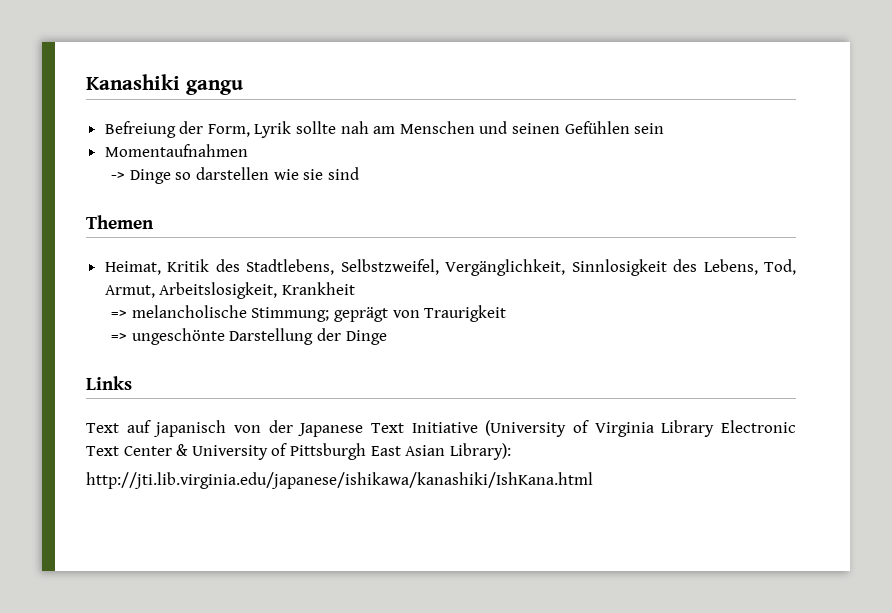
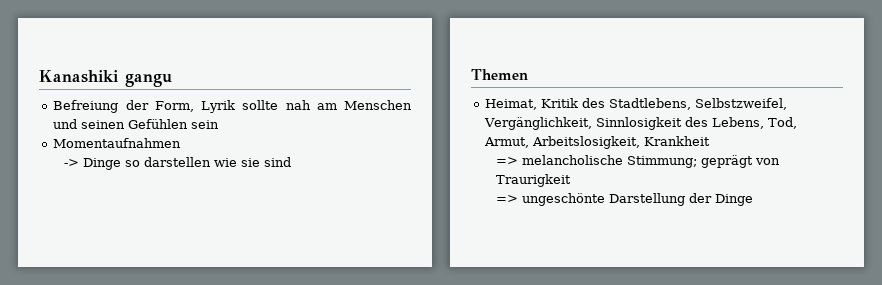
[86,376,132,390] [86,420,796,437] [86,443,511,460] [86,472,593,489] // Links // Text auf japanisch von der Japanese Text Initiative (University of Virginia Library Electronic Text Center & University of Pittsburgh East Asian Library): // http://jti.lib.virginia.edu/japanese/ishikawa/kanashiki/IshKana.html -> (753, 200) none

